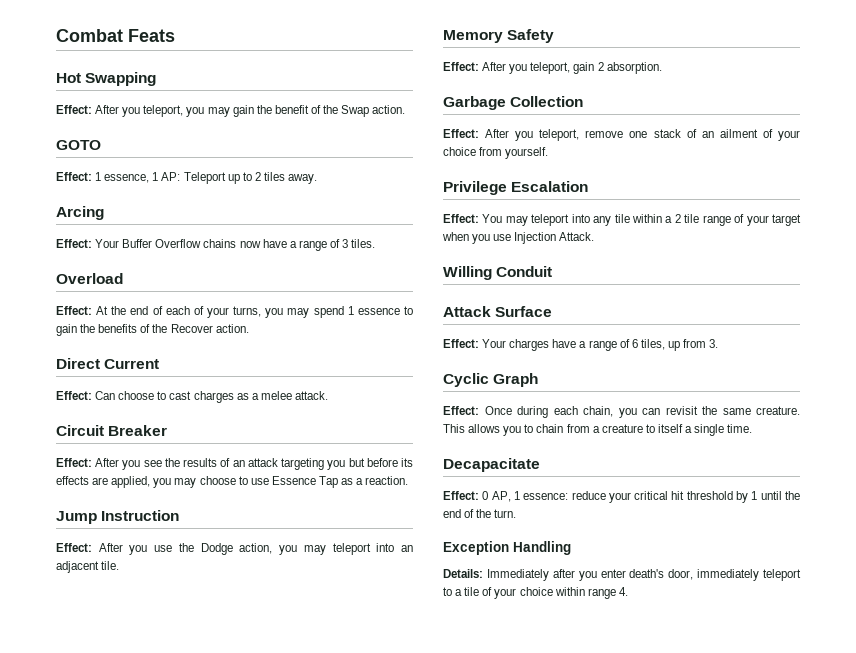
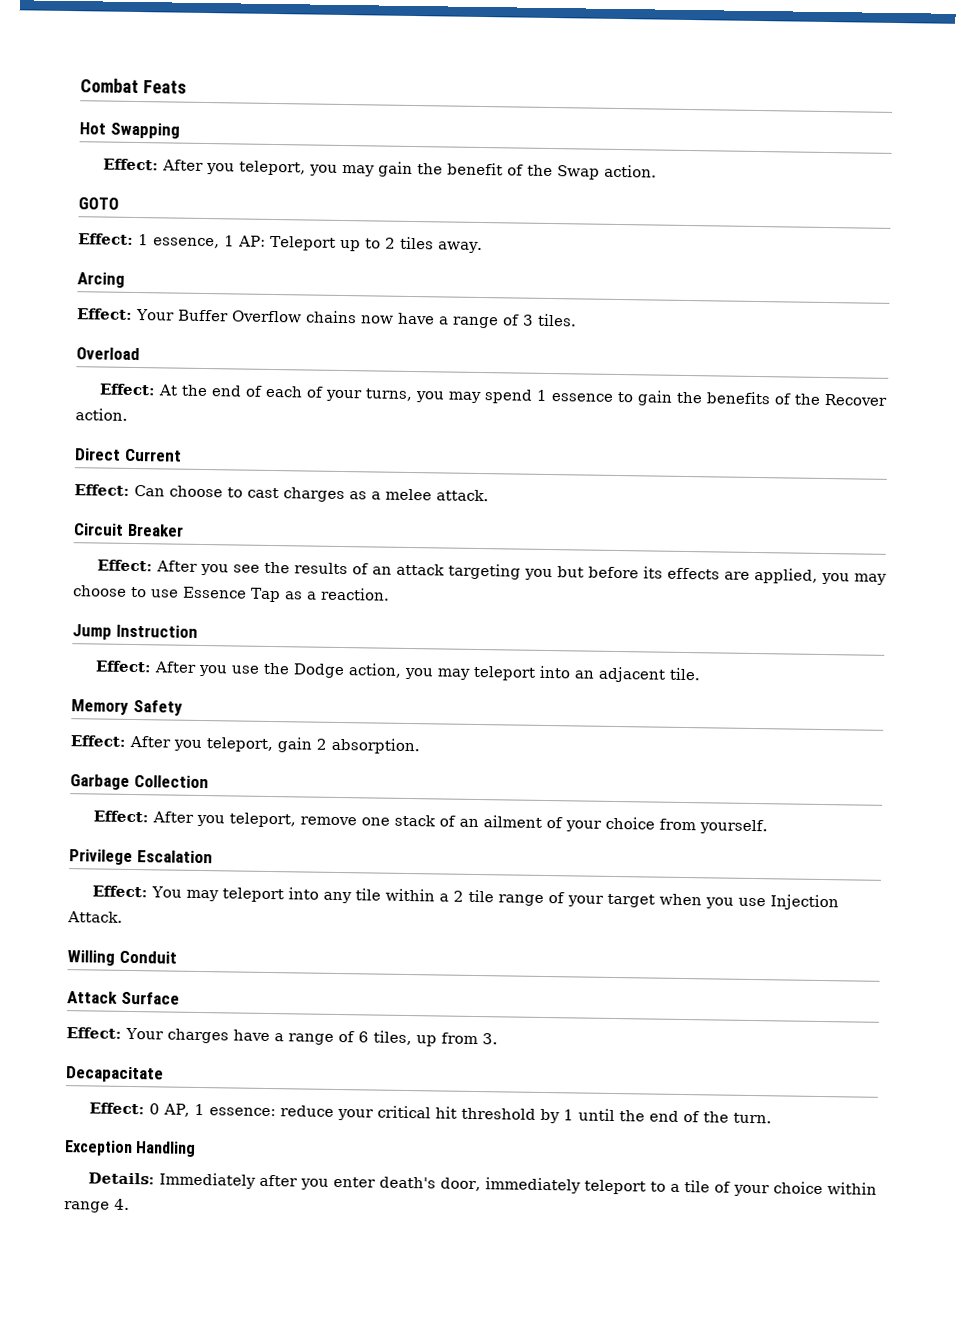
[443,373,539,387] [443,406,800,418] [443,424,753,436] // Cyclic Graph // Effect: Once during each chain, you can revisit the same creature. This allows you to chain from a creature to itself a single time. -> (498, 1039) none

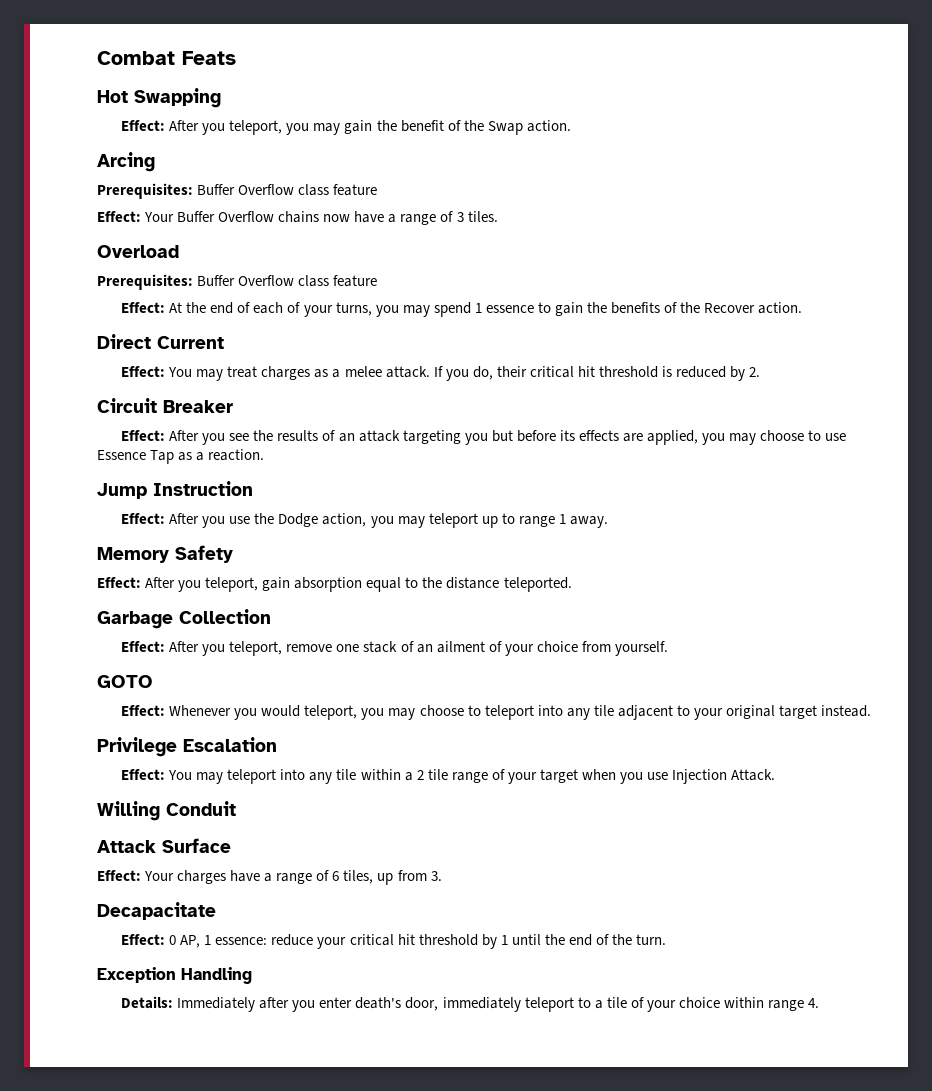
[78,197,119,210] [78,233,483,254] [77,272,125,288] GOTO // Effect: 1 essence, 1 AP: Teleport up to 2 tiles away. // Arcing -> [97,152,155,172] [97,183,378,199] Arcing // Prerequisites: Buffer Overflow class feature
(140, 354) none -> [97,274,378,290] // Prerequisites: Buffer Overflow class feature
[134,485,279,499] Can choose to cast -> [168,366,258,381] You may treat
(489, 495) none -> [433,366,761,381] If you do, their critical hit threshold is reduced by 2.
[538,665,701,683] into an adjacent tile. -> [481,513,608,528] up to range 1 away.
[316,737,420,755] 2 absorption. -> [294,577,572,592] absorption equal to the distance teleported.
(768, 827) none -> [97,675,153,688] [121,705,872,720] // GOTO // Effect: Whenever you would teleport, you may choose to teleport into any tile adjacent to your original target instead.

